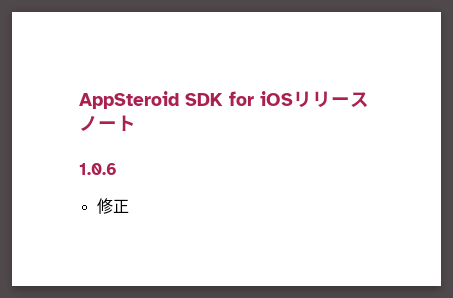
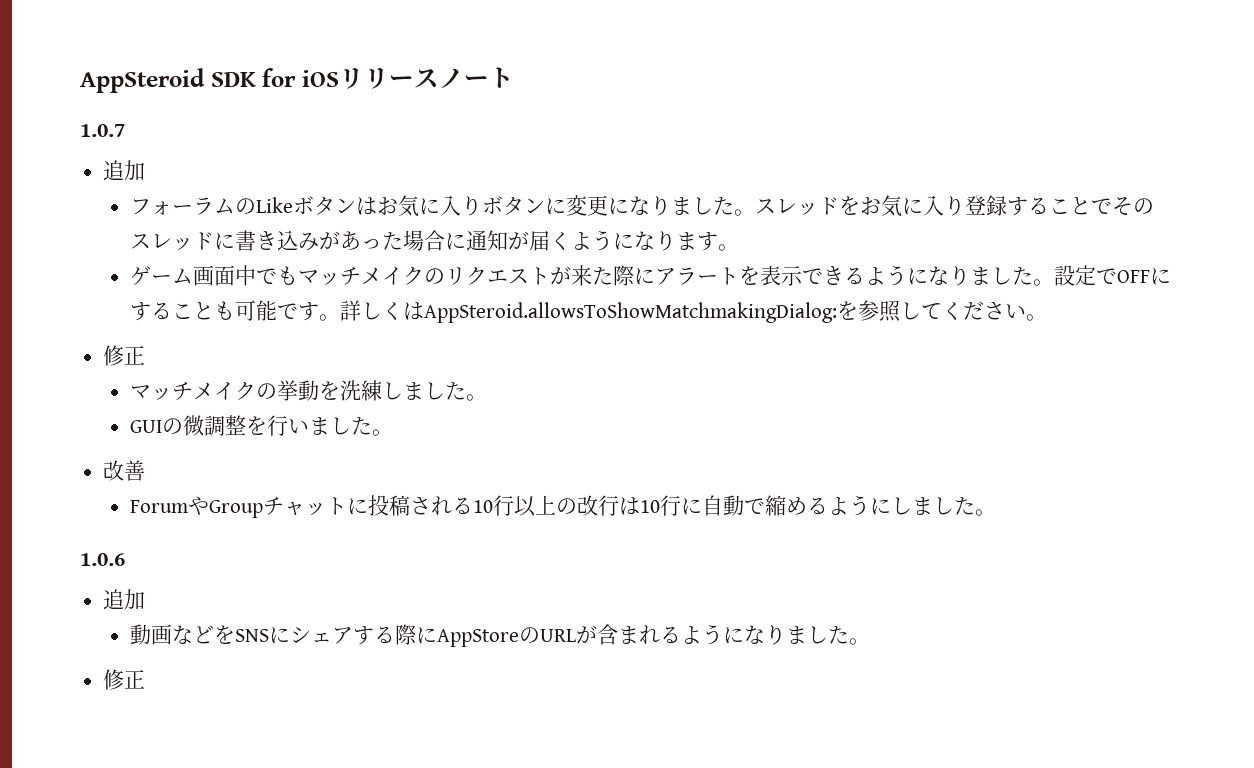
[79,163,117,175] 1.0.6 -> [80,124,125,137] [103,160,146,181] [130,195,1155,217] [130,230,740,251] [130,265,1172,286] [130,300,1048,323] [103,345,146,366] [130,380,488,401] [130,415,394,436] [103,460,146,481] [130,495,997,518] [80,553,125,566] [103,589,146,610] [130,624,871,647] 1.0.7 // 追加 // フォーラムのLikeボタンはお気に入りボタンに変更になりました。スレッドをお気に入り登録することでそのスレッドに書き込みがあった場合に通知が届くようになります。 // ゲーム画面中でもマッチメイクのリクエストが来た際にアラートを表示できるようになりました。設定でOFFにすることも可能です。詳しくはAppSteroid.allowsToShowMatchmakingDialog:を参照してください。 // 修正 // マッチメイクの挙動を洗練しました。 // GUIの微調整を行いました。 // 改善 // ForumやGroupチャットに投稿される10行以上の改行は10行に自動で縮めるようにしました。 // 1.0.6 // 追加 // 動画などをSNSにシェアする際にAppStoreのURLが含まれるようになりました。

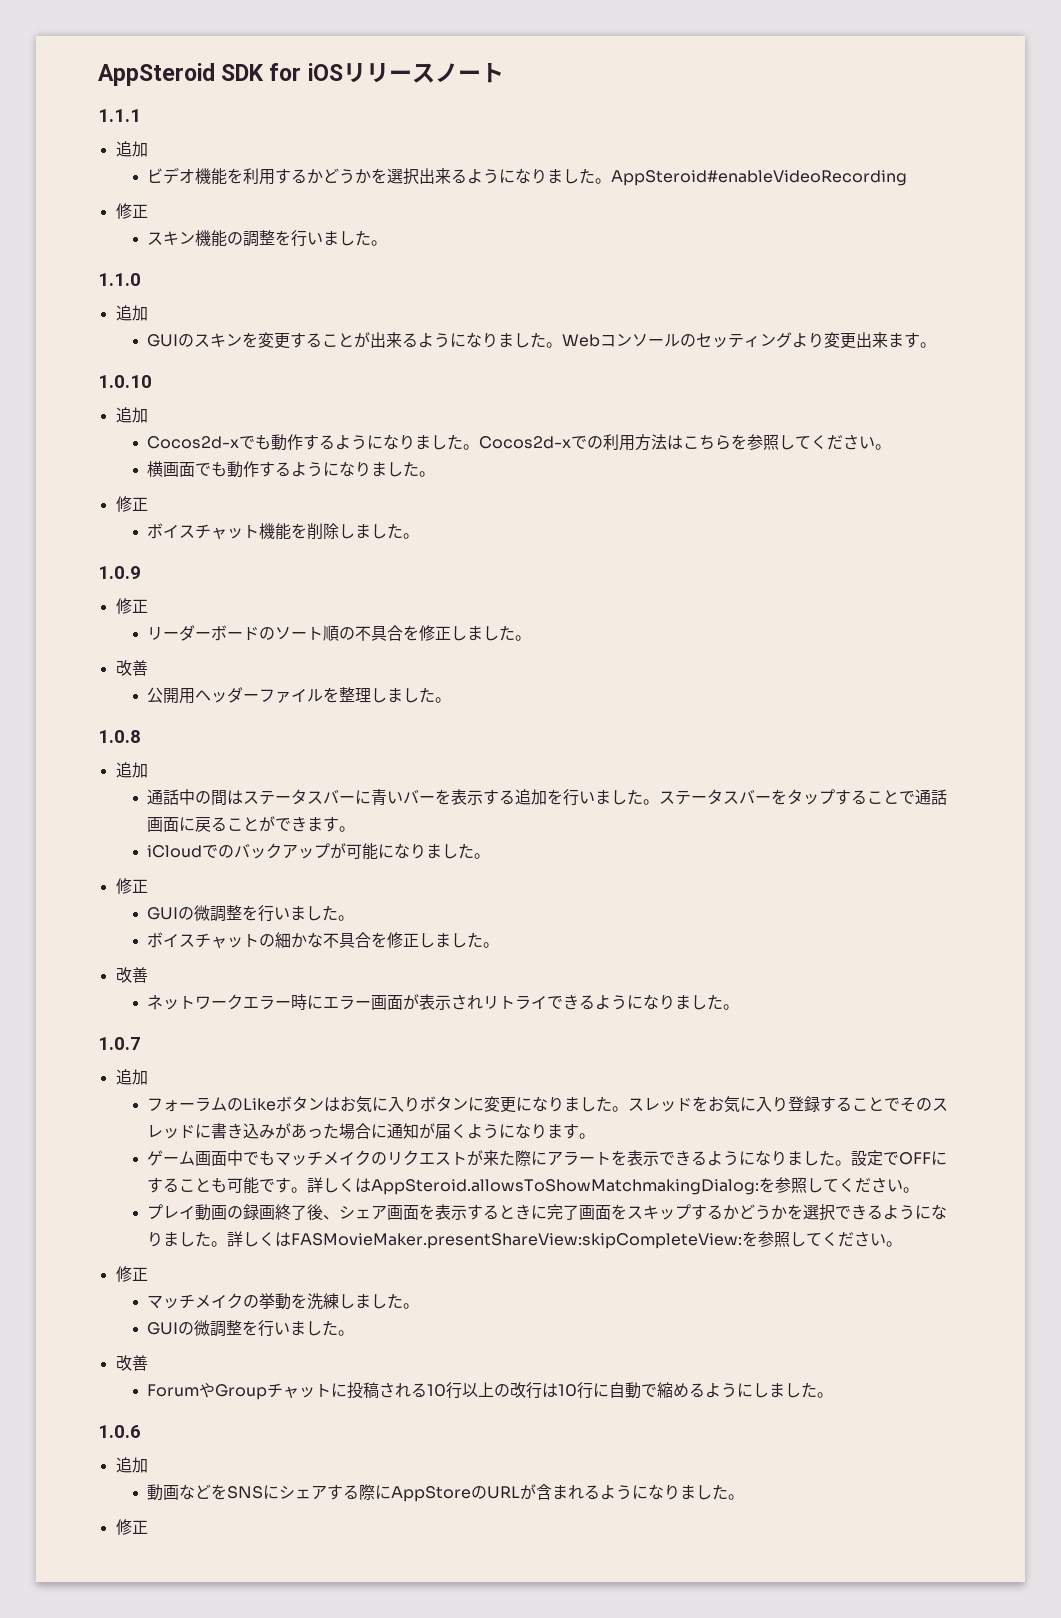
(514, 77) none -> [98,109,141,122] [115,141,148,157] [147,167,908,186] [115,203,148,219] [147,230,388,247] [98,273,141,286] [115,305,148,321] [147,332,937,349] [98,375,152,388] [115,407,148,423] [147,434,892,451] [147,461,436,478] [115,496,148,512] [147,523,420,540] [98,566,141,579] [115,598,148,614] [147,625,532,641] [115,660,148,676] [147,687,452,704] [98,730,141,743] [115,762,148,778] [147,789,948,806] [147,816,356,832] [147,843,491,860] [115,878,148,894] [147,905,355,922] [147,932,500,948] [115,967,148,983] [147,994,740,1010] // 1.1.1 // 追加 // ビデオ機能を利用するかどうかを選択出来るようになりました。AppSteroid#enableVideoRecording // 修正 // スキン機能の調整を行いました。 // 1.1.0 // 追加 // GUIのスキンを変更することが出来るようになりました。Webコンソールのセッティングより変更出来ます。 // 1.0.10 // 追加 // Cocos2d-xでも動作するようになりました。Cocos2d-xでの利用方法はこちらを参照してください。 // 横画面でも動作するようになりました。 // 修正 // ボイスチャット機能を削除しました。 // 1.0.9 // 修正 // リーダーボードのソート順の不具合を修正しました。 // 改善 // 公開用ヘッダーファイルを整理しました。 // 1.0.8 // 追加 // 通話中の間はステータスバーに青いバーを表示する追加を行いました。ステータスバーをタップすることで通話画面に戻ることができます。 // iCloudでのバックアップが可能になりました。 // 修正 // GUIの微調整を行いました。 // ボイスチャットの細かな不具合を修正しました。 // 改善 // ネットワークエラー時にエラー画面が表示されリトライできるようになりました。
(1048, 317) none -> [147,1204,948,1221] [147,1231,903,1249] // プレイ動画の録画終了後、シェア画面を表示するときに完了画面をスキップするかどうかを選択できるようになりました。詳しくはFASMovieMaker.presentShareView:skipCompleteView:を参照してください。

